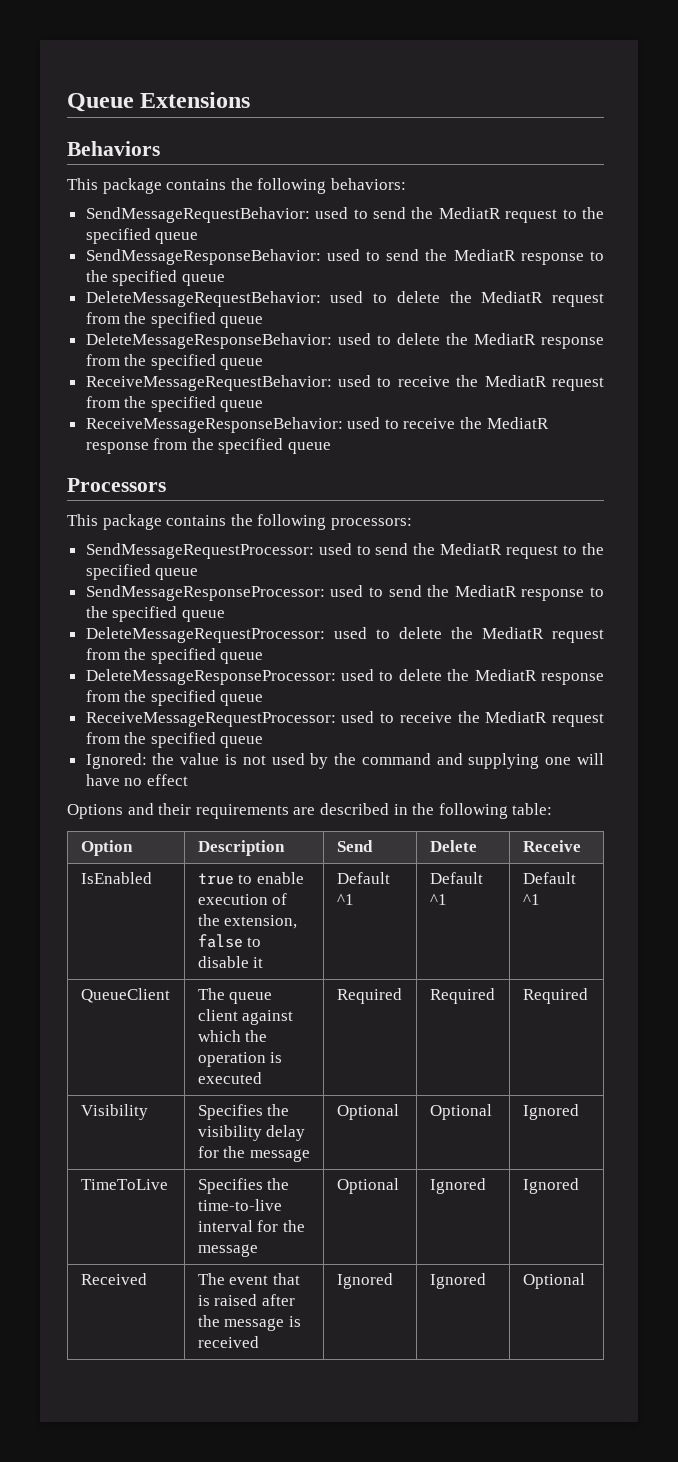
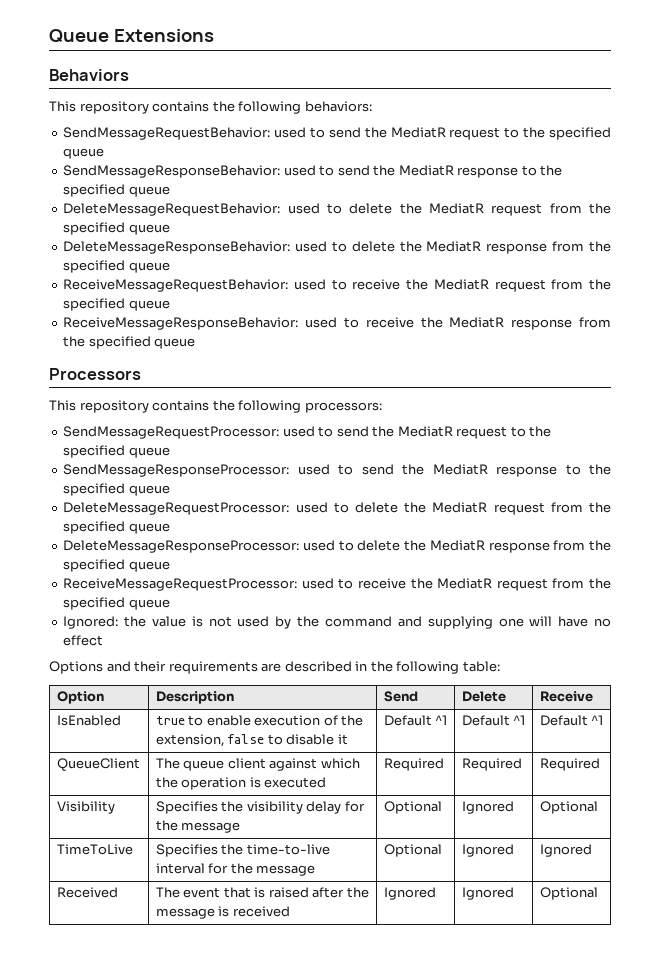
[102,178,162,194] package -> [79,101,149,114] repository
[102,514,162,530] package -> [79,400,149,413] repository
[429,1104,492,1120] [522,1104,579,1120] | Optional | Ignored -> [461,801,514,814] [539,801,598,814] | Ignored | Optional

